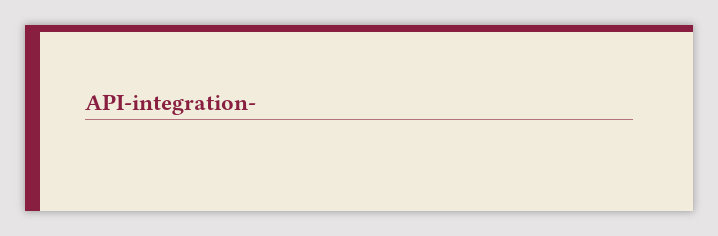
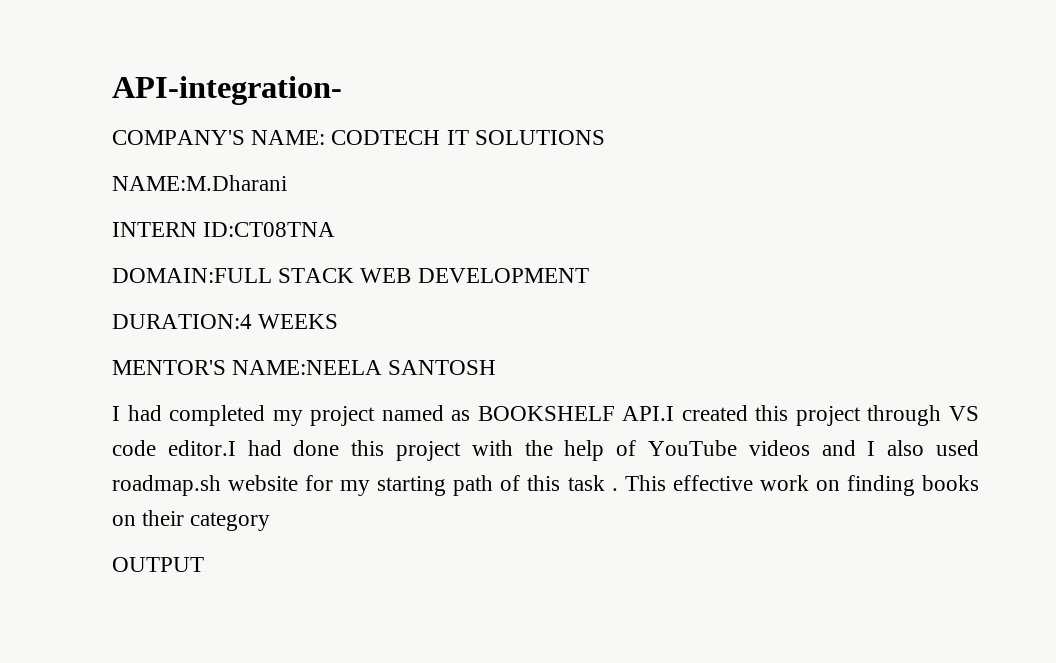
(256, 104) none -> [112,130,605,145] [112,175,287,191] [112,222,336,237] [112,268,589,283] [112,314,339,329] [112,360,497,375] [112,405,980,426] [112,440,979,461] [112,475,979,496] [112,510,271,531] [112,557,204,572] // COMPANY'S NAME: CODTECH IT SOLUTIONS // NAME:M.Dharani // INTERN ID:CT08TNA // DOMAIN:FULL STACK WEB DEVELOPMENT // DURATION:4 WEEKS // MENTOR'S NAME:NEELA SANTOSH // I had completed my project named as BOOKSHELF API.I created this project through VS code editor.I had done this project with the help of YouTube videos and I also used roadmap.sh website for my starting path of this task . This effective work on finding books on their category // OUTPUT

